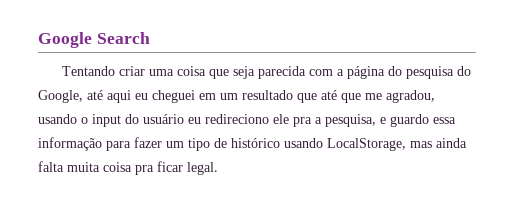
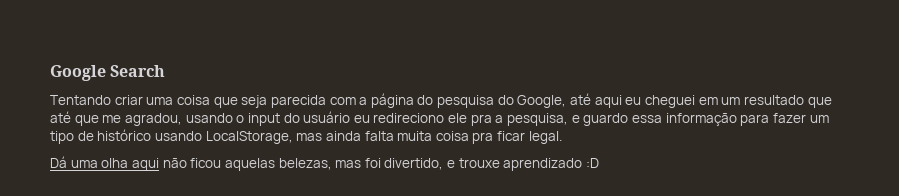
(218, 168) none -> [50,156,600,171] // Dá uma olha aqui não ficou aquelas belezas, mas foi divertido, e trouxe aprendizado :D

